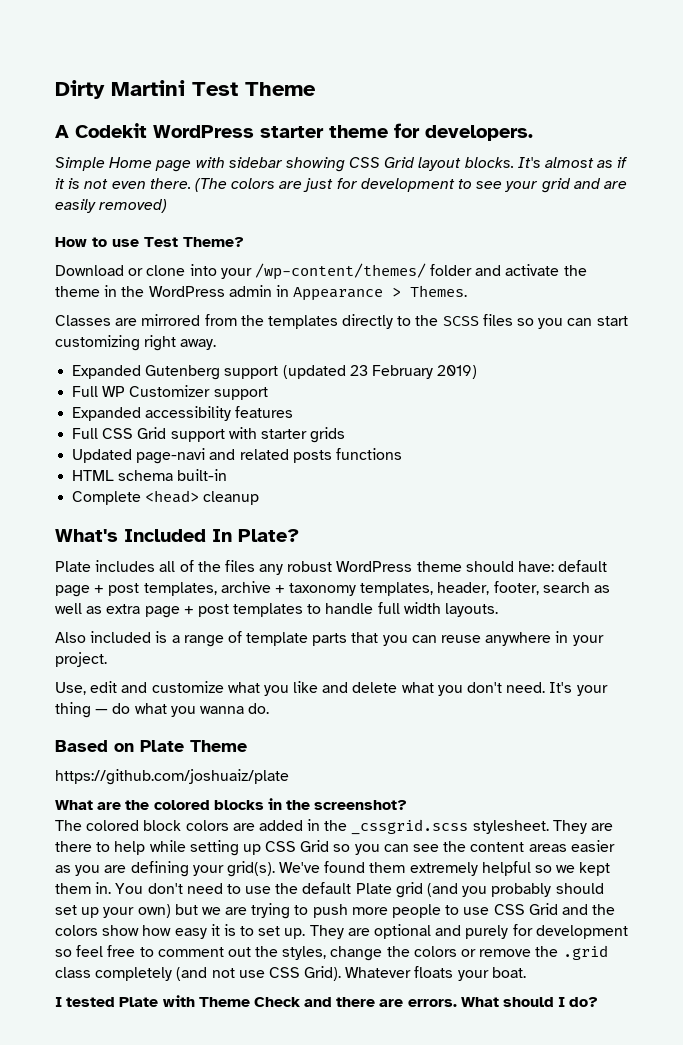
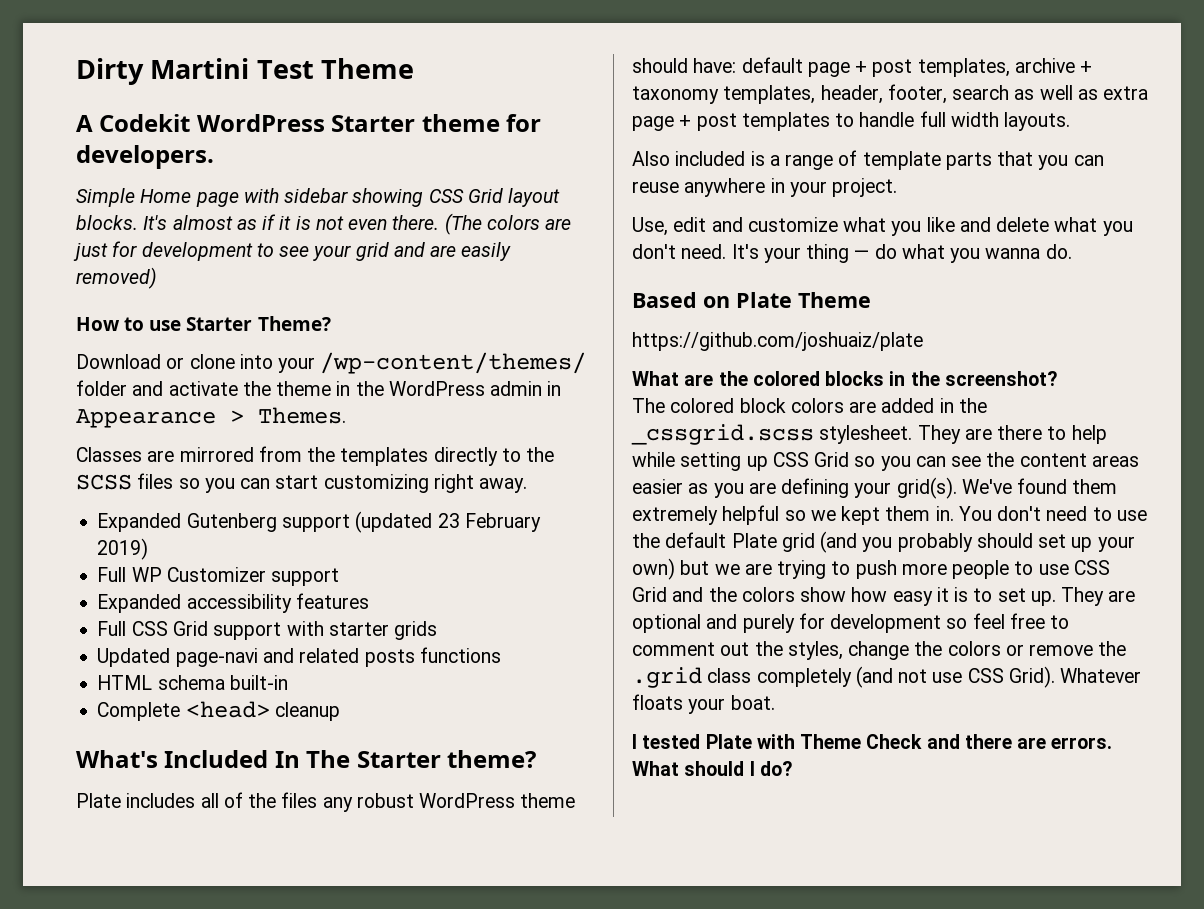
[260,126,324,138] starter -> [331,115,416,132] Starter
[144,237,178,247] Test -> [186,317,253,331] Starter
[238,529,299,542] Plate? -> [306,750,537,768] The Starter theme?

